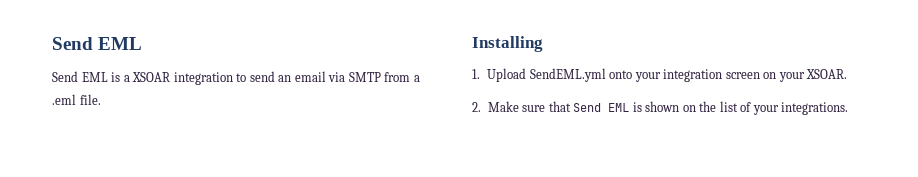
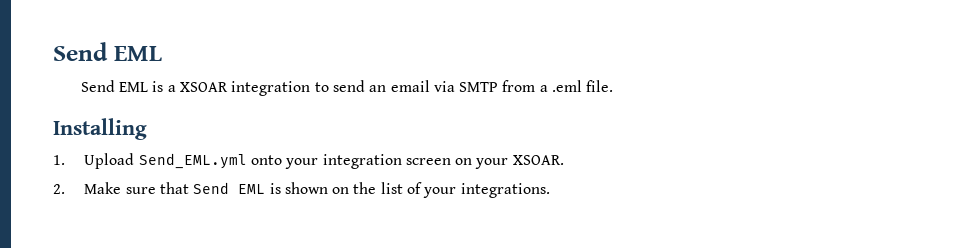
[529,68,606,82] SendEML.yml -> [138,153,247,169] Send_EML.yml

